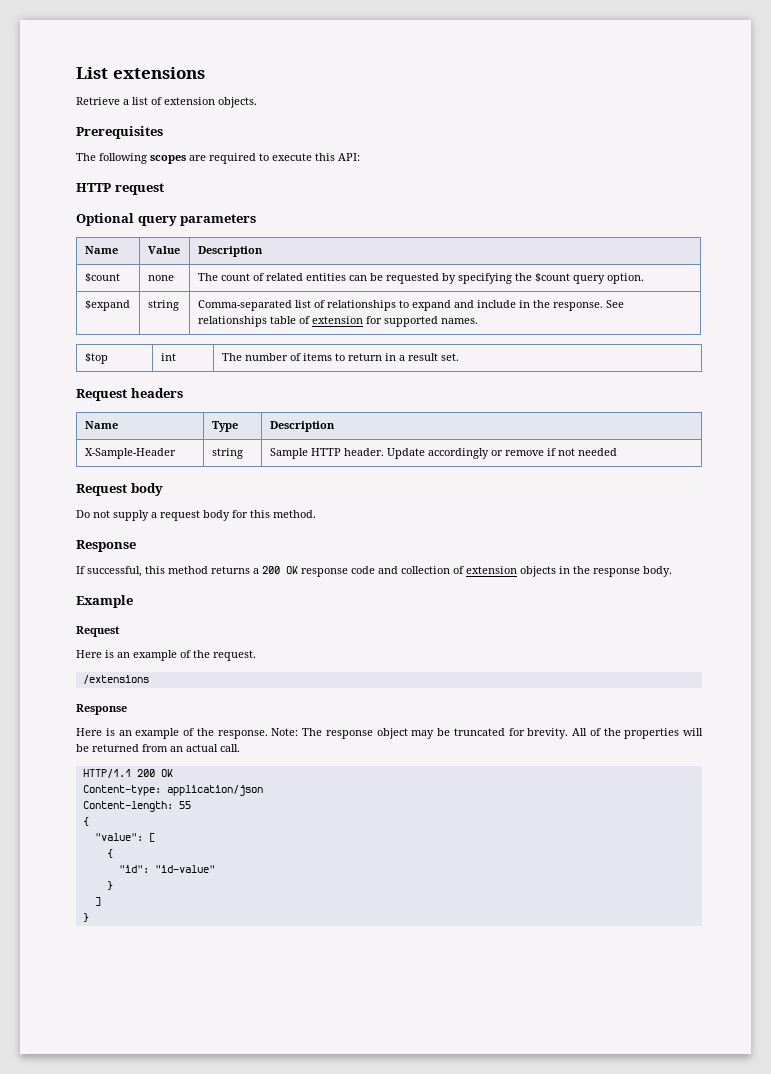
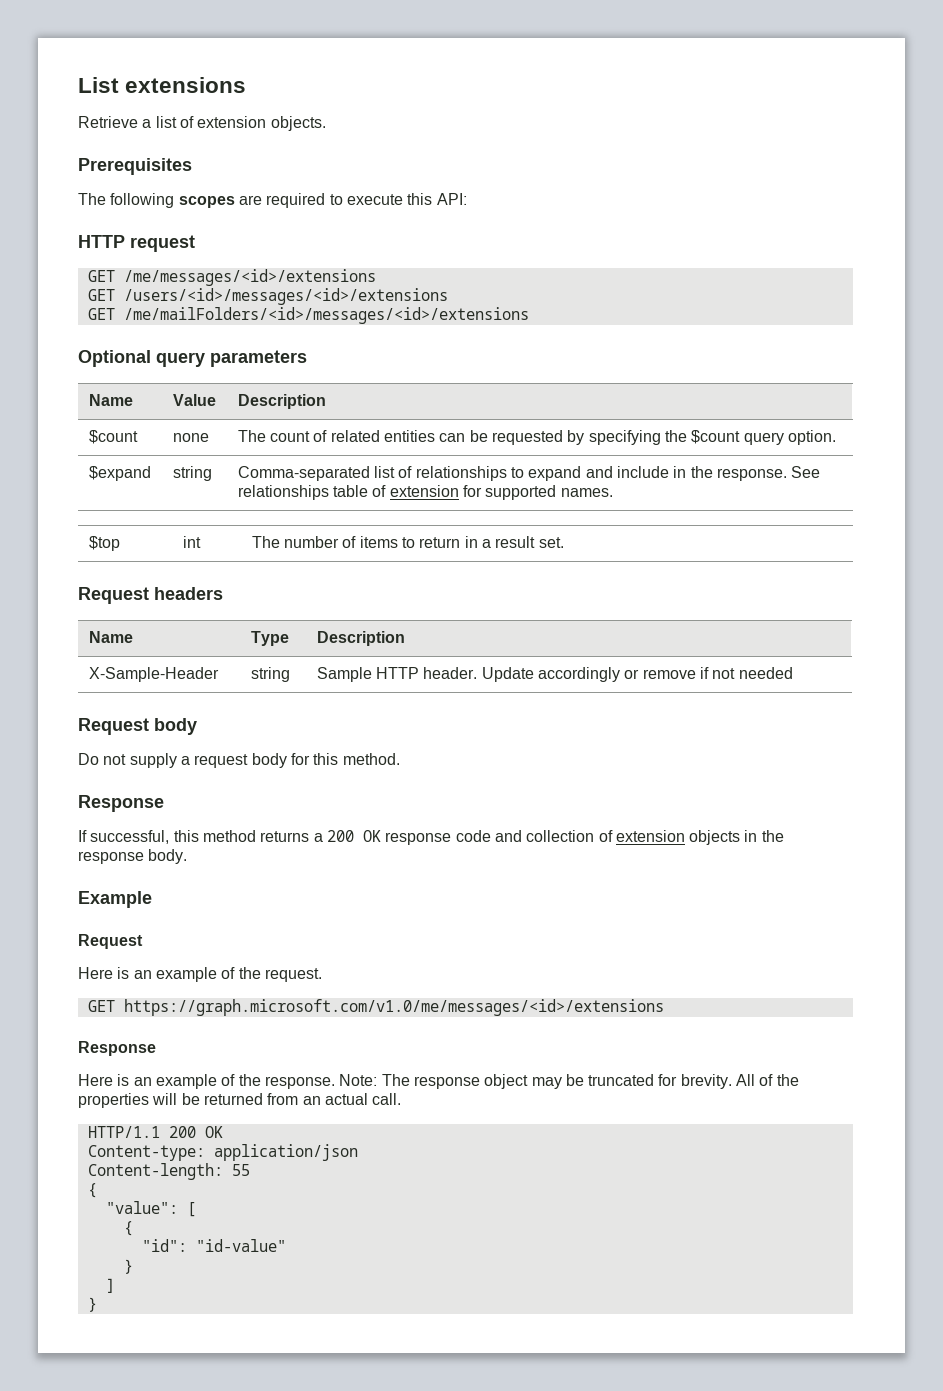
(164, 189) none -> [87,269,376,286] [87,288,448,305] [87,307,529,324] // GET /me/messages/<id>/extensions // GET /users/<id>/messages/<id>/extensions // GET /me/mailFolders/<id>/messages/<id>/extensions
[82,675,149,684] /extensions -> [87,999,664,1016] GET https://graph.microsoft.com/v1.0/me/messages/<id>/extensions

